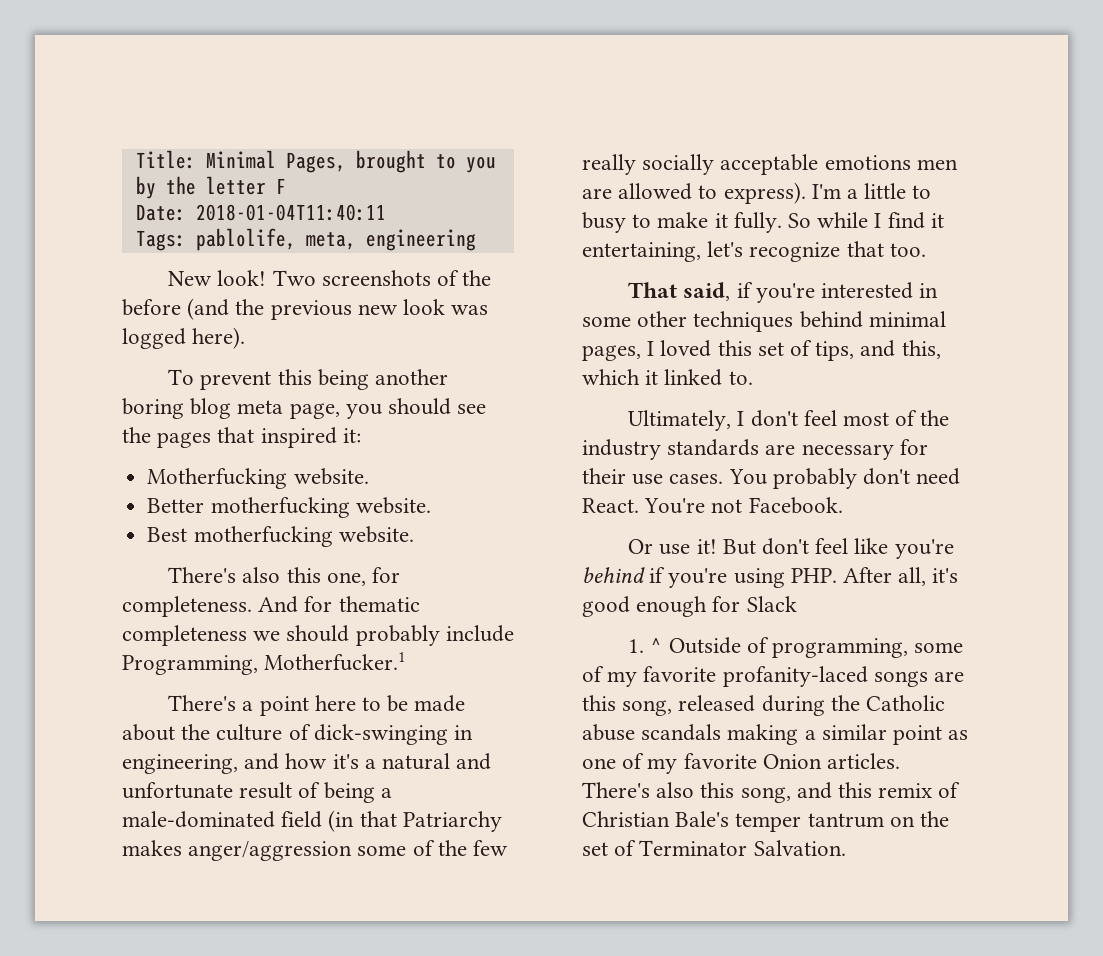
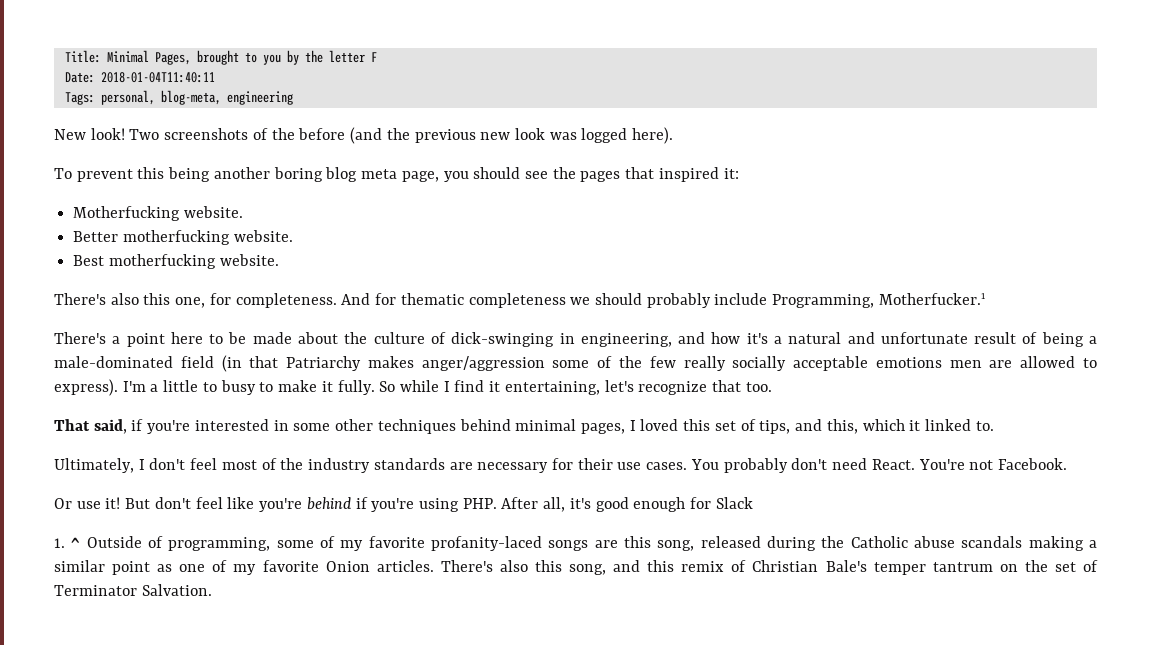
[195,228,356,251] pablolife, meta, -> [100,90,221,105] personal, blog-meta,

